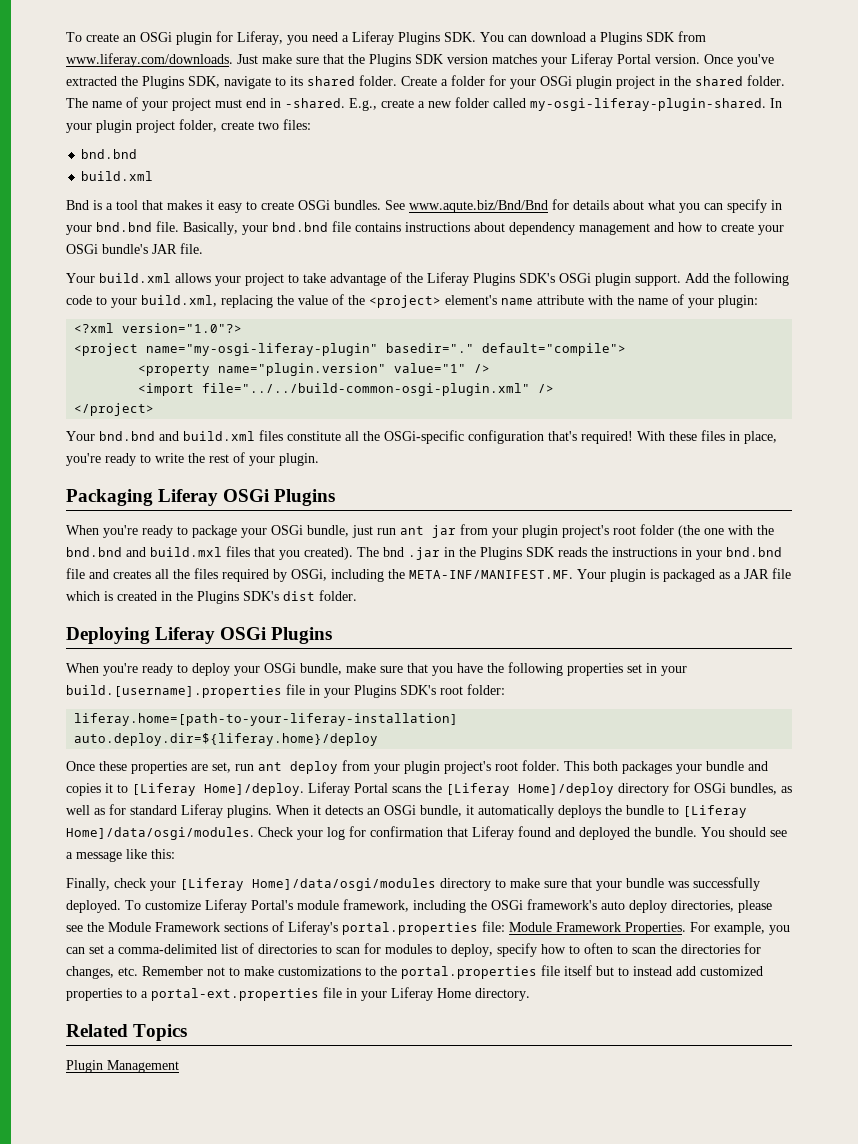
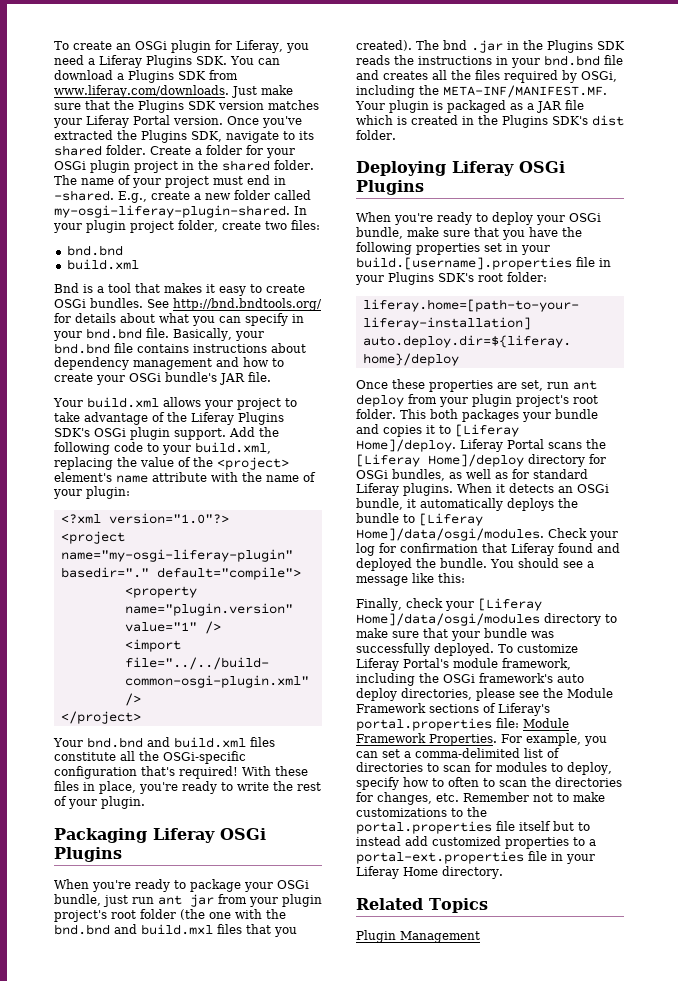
[409,200,548,213] www.aqute.biz/Bnd/Bnd -> [173,298,322,311] http://bnd.bndtools.org/

